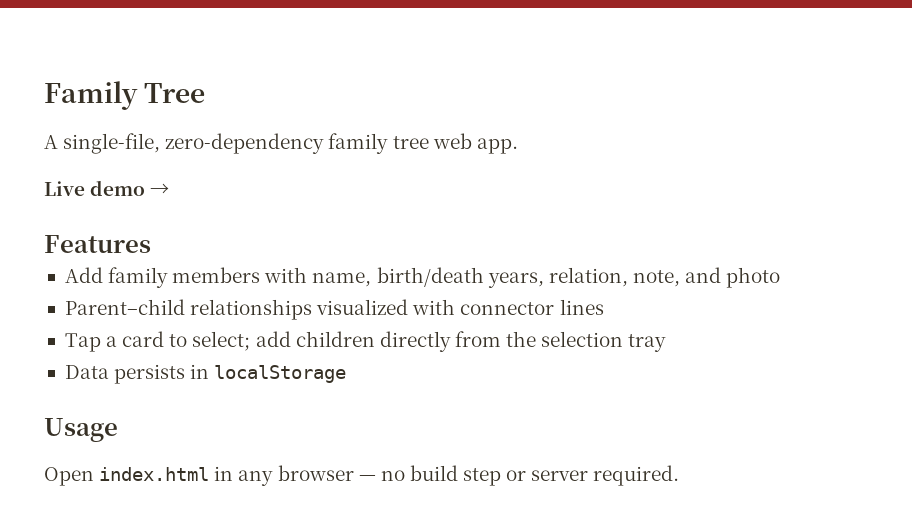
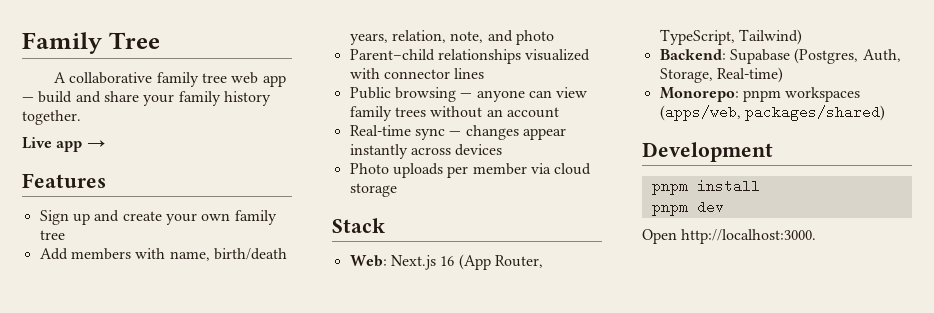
[63,133,325,154] single-file, zero-dependency -> [69,72,153,84] collaborative
[476,138,518,154] app. -> [262,75,286,87] [22,91,271,106] [22,110,81,125] app — build and share your family history together.
[90,180,146,196] demo -> [56,141,83,152] app
(151, 244) none -> [39,210,277,225] [39,230,65,240] // Sign up and create your own family tree
[108,267,169,288] family -> (68, 254) none
[64,331,667,352] [64,364,347,384] [44,418,118,442] [44,465,680,486] Tap a card to select; add children directly from the selection tray // Data persists in localStorage // Usage // Open index.html in any browser — no build step or server required. -> [349,87,588,102] [349,106,559,121] [349,125,566,140] [349,144,503,159] [349,163,592,178] [349,183,397,197] [332,218,385,233] [349,254,543,270] [659,29,802,45] [659,48,901,64] [659,67,783,83] [659,87,861,102] [659,105,885,121] [642,142,773,162] [651,179,760,195] [651,200,724,216] [642,229,817,244] Public browsing — anyone can view family trees without an account // Real-time sync — changes appear instantly across devices // Photo uploads per member via cloud storage // Stack // Web: Next.js 16 (App Router, TypeScript, Tailwind) // Backend: Supabase (Postgres, Auth, Storage, Real-time) // Monorepo: pnpm workspaces (apps/web, packages/shared) // Development // pnpm install // pnpm dev // Open http://localhost:3000.

